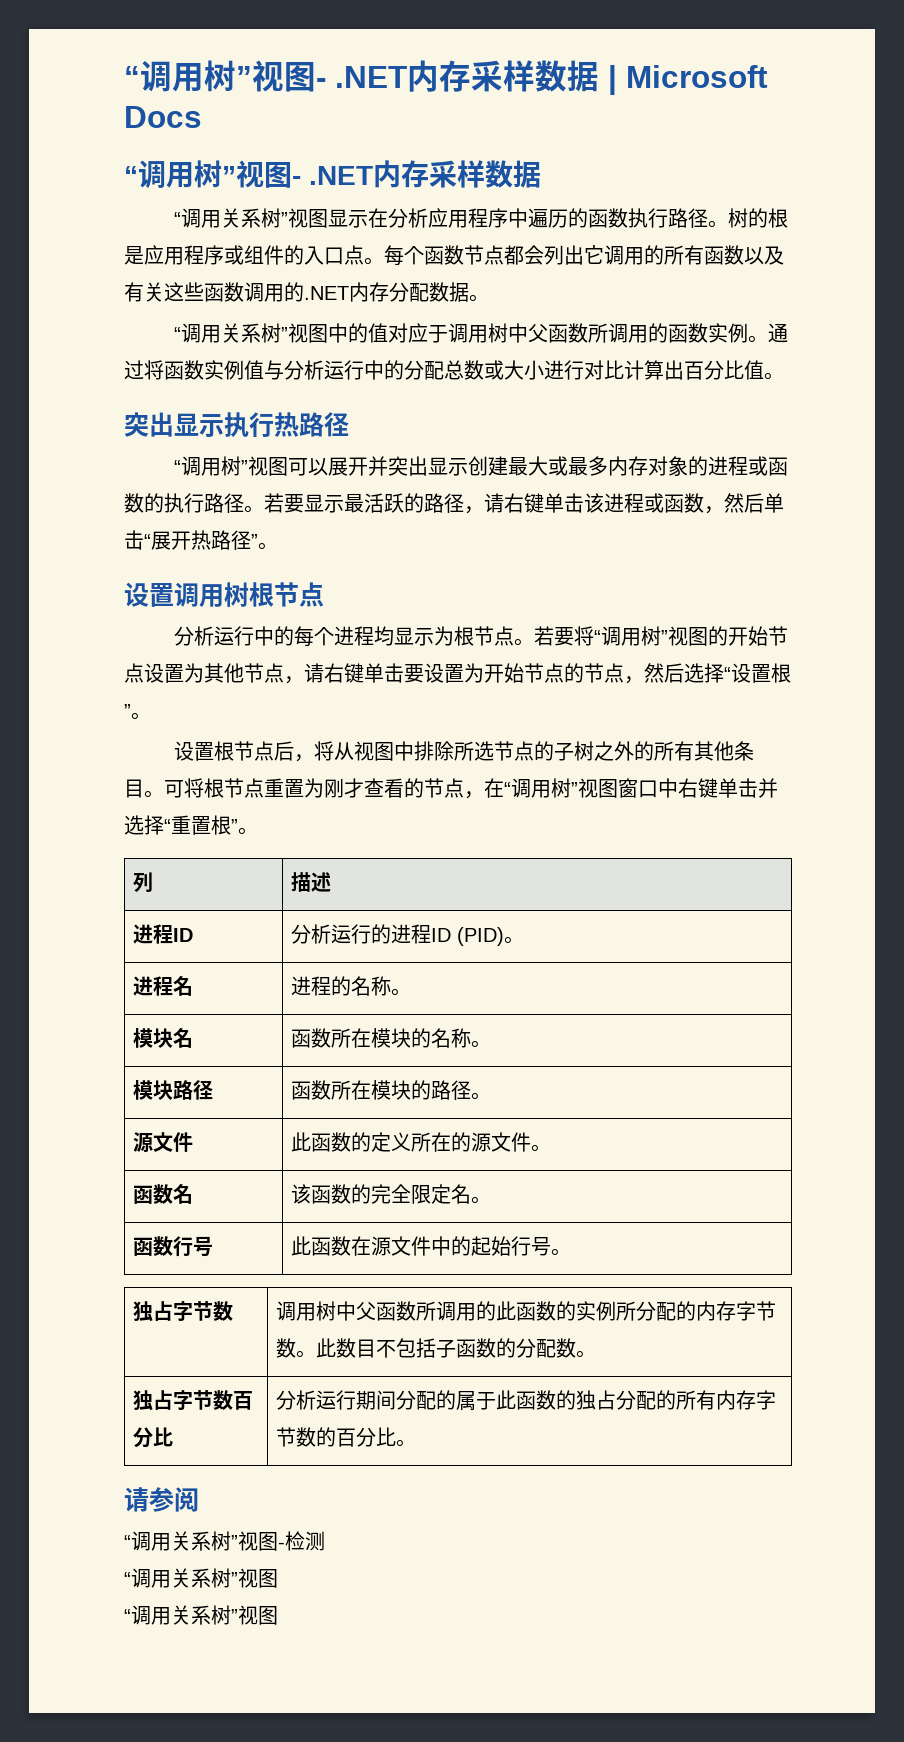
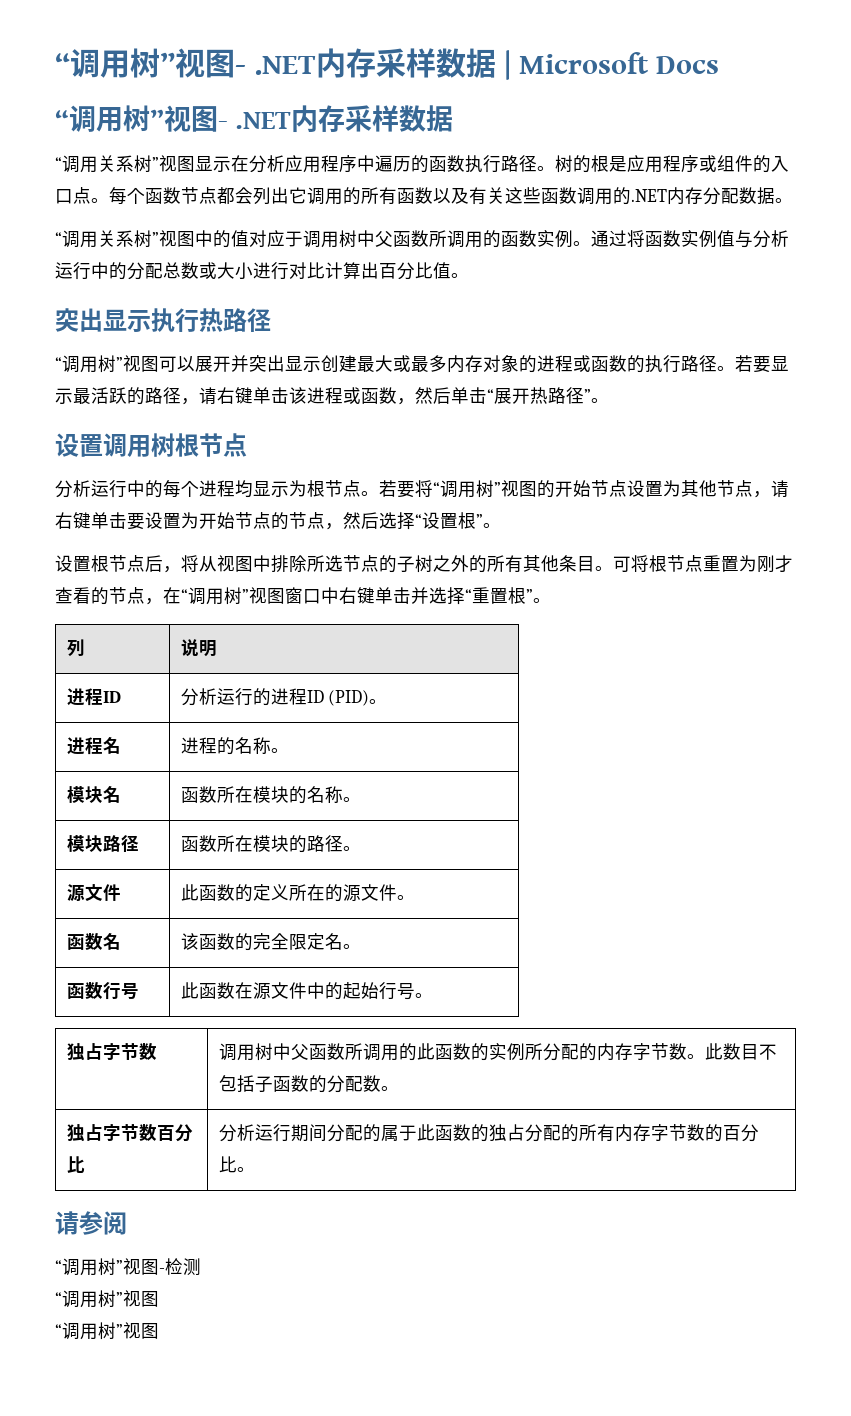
[290,872,331,892] 描述 -> [180,639,217,657] 说明
[171,1531,211,1551] 关系 -> (98, 1267) none
[171,1568,211,1588] 关系 -> (98, 1299) none
[171,1605,211,1625] 关系 -> (98, 1331) none

